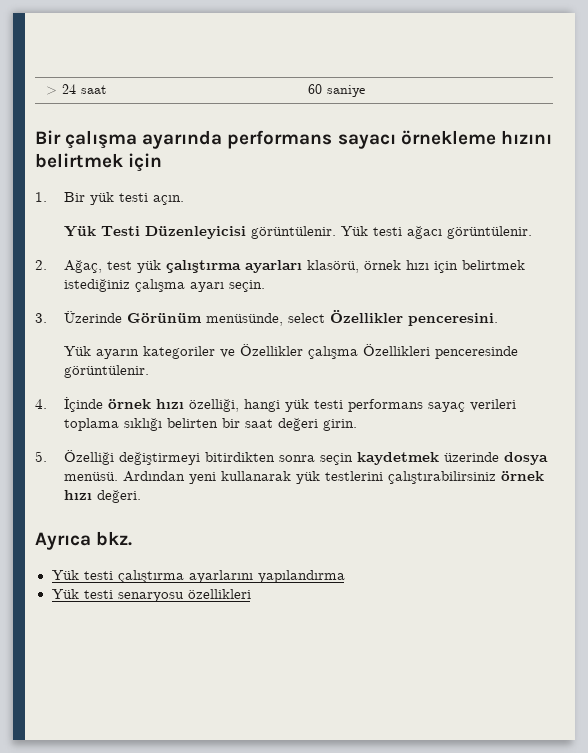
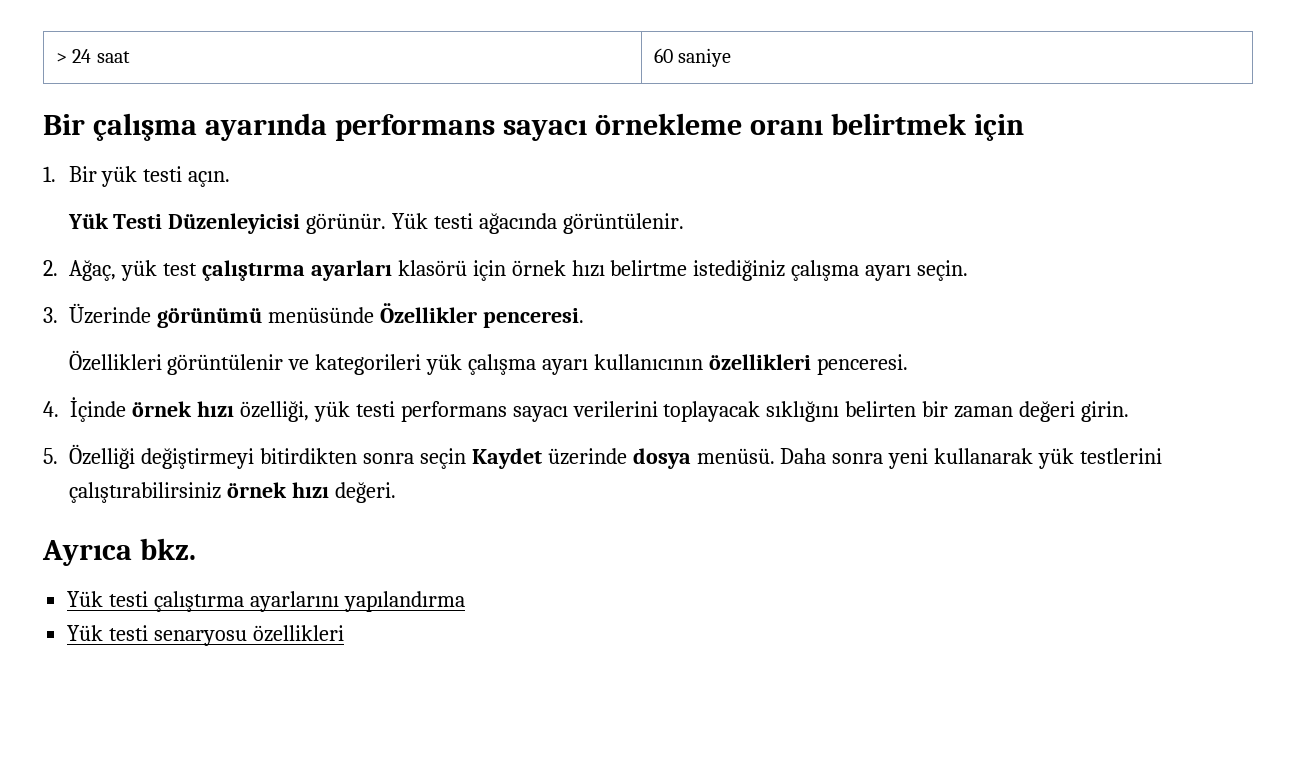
[500,130,552,144] hızını -> [749,119,823,135] oranı
[250,226,442,239] görüntülenir. Yük testi ağacı -> [306,213,558,234] görünür. Yük testi ağacında
[106,260,525,273] test yük çalıştırma ayarları klasörü, örnek hızı için belirtmek -> [120,260,688,281] yük test çalıştırma ayarları klasörü için örnek hızı belirtme
[126,310,498,326] [63,344,518,359] [63,365,149,378] Görünüm menüsünde, select Özellikler penceresini. // Yük ayarın kategoriler ve Özellikler çalışma Özellikleri penceresinde görüntülenir. -> [156,303,584,328] [68,350,908,375] görünümü menüsünde Özellikler penceresi. // Özellikleri görüntülenir ve kategorileri yük çalışma ayarı kullanıcının özellikleri penceresi.
[243,399,280,412] hangi -> (309, 411) none
[427,399,516,412] [63,418,162,431] sayaç verileri toplama sıklığı -> [512,401,840,422] sayacı verilerini toplayacak sıklığını
[244,419,273,428] saat -> [954,406,1014,418] zaman
[356,452,439,465] kaydetmek -> [471,448,542,469] Kaydet
[122,471,185,482] Ardından -> [780,448,884,464] Daha sonra

